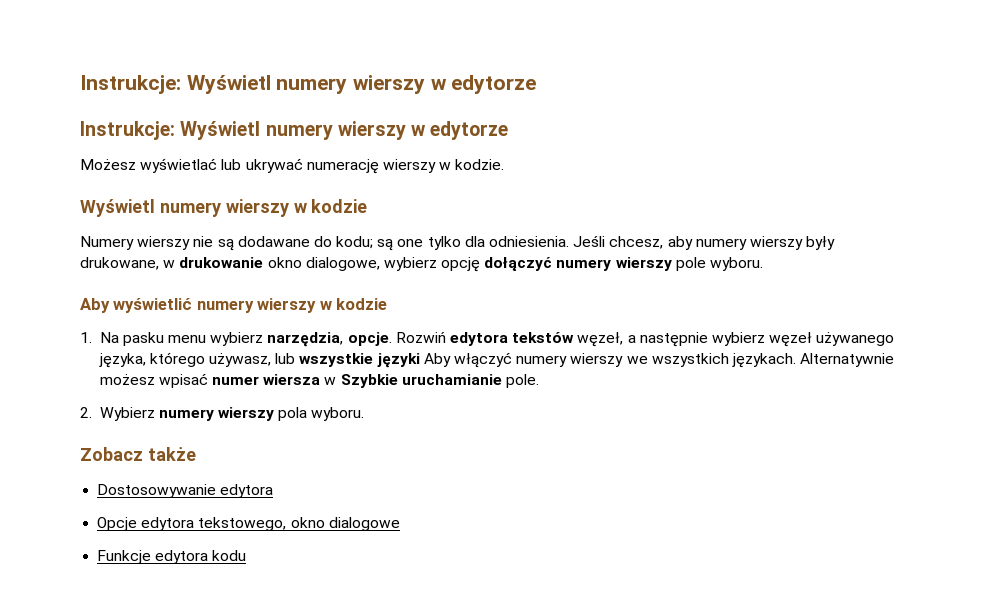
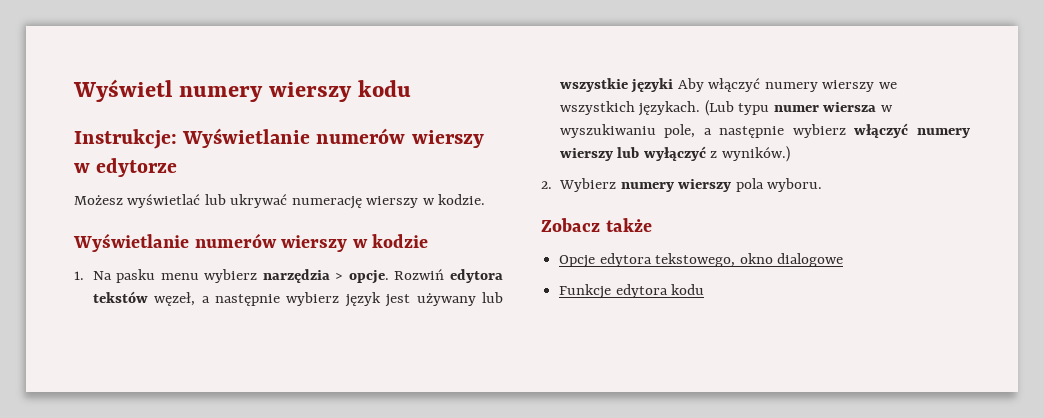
[80,75,537,94] [80,121,333,140] Instrukcje: Wyświetl numery wierszy w edytorze // Instrukcje: Wyświetl numery -> [73,79,412,102] [74,128,406,149] Wyświetl numery wierszy kodu // Instrukcje: Wyświetlanie numerów
[80,199,368,217] [80,235,836,251] [80,257,764,272] [80,298,254,313] Wyświetl numery wierszy w kodzie // Numery wierszy nie są dodawane do kodu; są one tylko dla odniesienia. Jeśli chcesz, aby numery wierszy były drukowane, w drukowanie okno dialogowe, wybierz opcję dołączyć numery wierszy pole wyboru. // Aby wyświetlić numery -> [73,233,277,252] Wyświetlanie numerów
[267,332,344,347] narzędzia, -> [262,269,344,283] narzędzia >
[769,332,895,347] [98,352,272,368] węzeł używanego języka, którego używasz, -> [344,292,476,307] język jest używany
[800,353,895,367] [99,373,540,388] Alternatywnie możesz wpisać numer wiersza w Szybkie uruchamianie pole. -> [704,100,893,116] [559,123,970,138] [559,146,790,162] (Lub typu numer wiersza w wyszukiwaniu pole, a następnie wybierz włączyć numery wierszy lub wyłączyć z wyników.)
[97,484,274,498] // Dostosowywanie edytora -> (652, 225) none

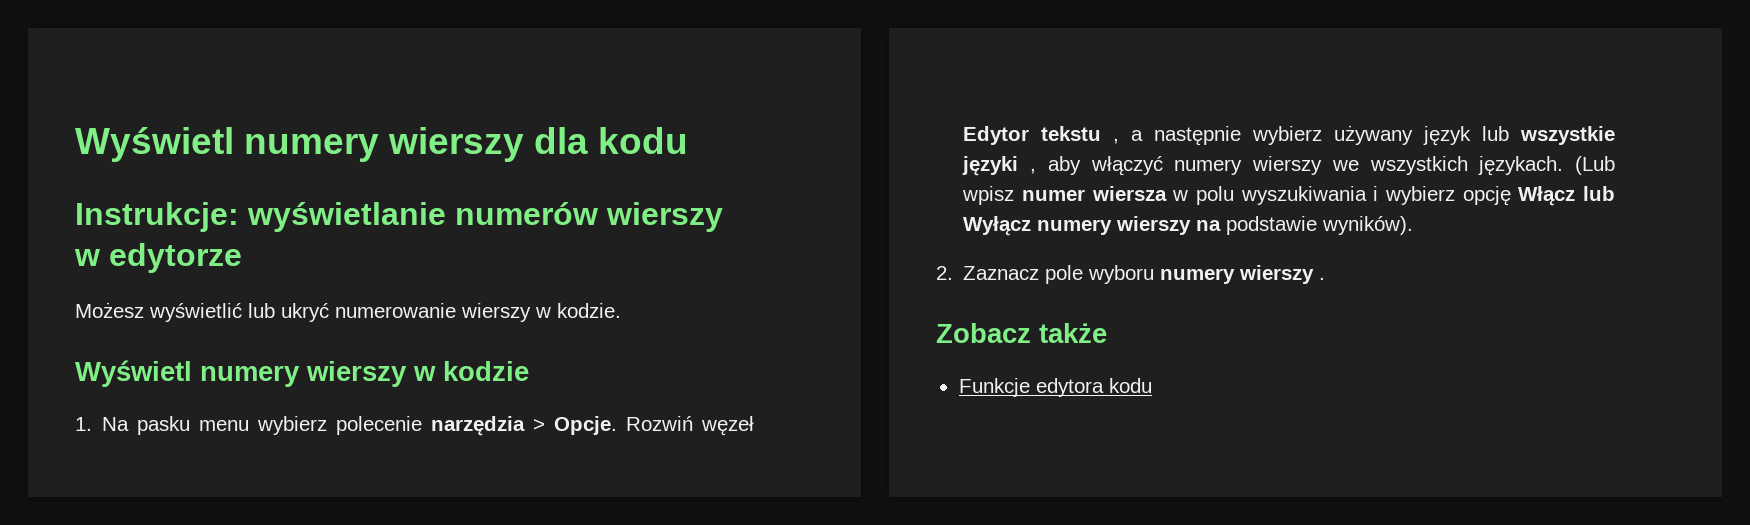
[73,79,353,102] Wyświetl numery wierszy -> [75,127,588,162] Wyświetl numery wierszy dla
[182,128,311,148] Wyświetlanie -> [247,202,446,232] wyświetlanie
[127,194,362,209] wyświetlać lub ukrywać numerację -> [149,303,456,322] wyświetlić lub ukryć numerowanie
[73,233,277,252] Wyświetlanie numerów -> [75,360,300,387] Wyświetl numery
(258, 276) none -> [336,416,423,435] polecenie
[348,269,503,284] [92,291,476,307] opcje. Rozwiń edytora tekstów węzeł, a następnie wybierz język jest używany -> [554,416,754,436] [963,125,1472,146] Opcje. Rozwiń węzeł Edytor tekstu , a następnie wybierz używany język
[677,78,704,92] Aby -> [1030,156,1081,175] , aby
[738,103,770,115] typu -> [962,186,1015,205] wpisz
[559,123,970,138] [559,146,790,162] [541,178,823,192] [541,218,652,232] [559,253,843,268] wyszukiwaniu pole, a następnie wybierz włączyć numery wierszy lub wyłączyć z wyników.) // 2. Wybierz numery wierszy pola wyboru. // Zobacz także // Opcje edytora tekstowego, okno dialogowe -> [1195,186,1615,206] [963,216,1414,236] [936,265,1326,284] [936,323,1107,343] polu wyszukiwania i wybierz opcję Włącz lub Wyłącz numery wierszy na podstawie wyników). // 2. Zaznacz pole wyboru numery wierszy . // Zobacz także

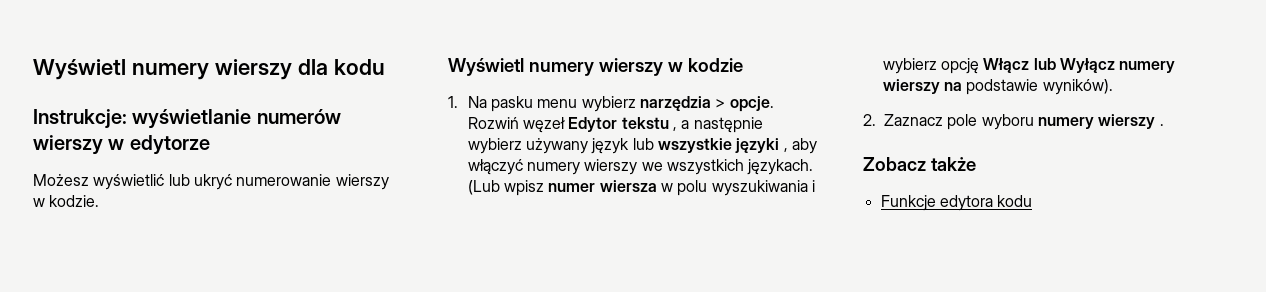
[336,416,423,435] polecenie -> (636, 104) none
[554,416,618,435] Opcje. -> [729,96,774,112] opcje.

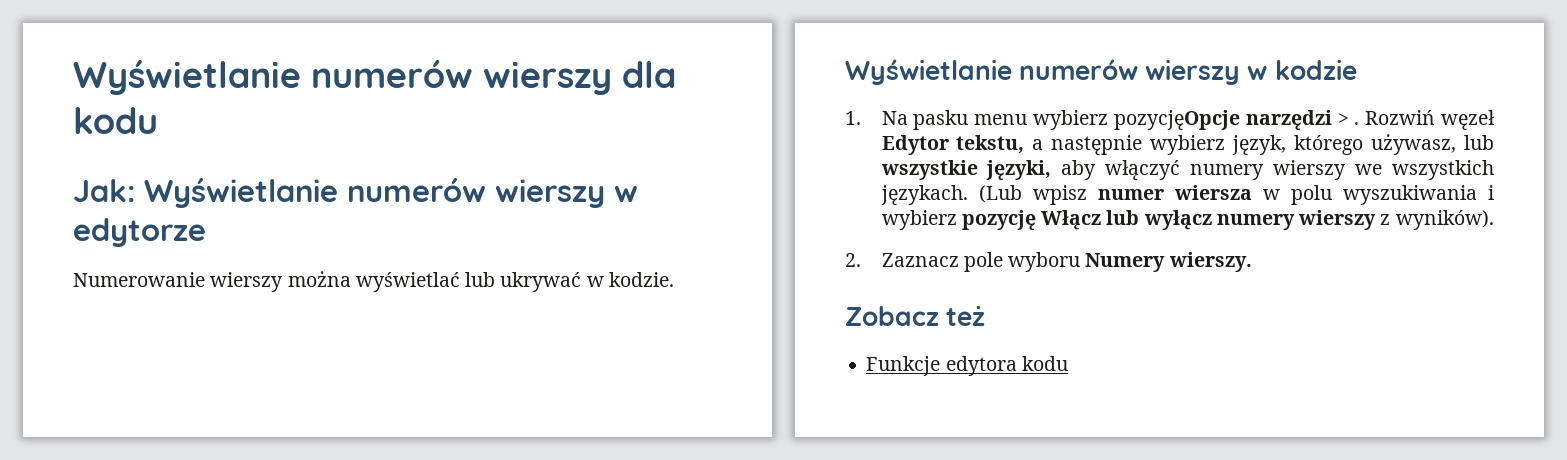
[33,59,209,80] Wyświetl numery -> [73,60,473,95] Wyświetlanie numerów
[33,109,252,129] Instrukcje: wyświetlanie -> [73,178,338,208] Jak: Wyświetlanie
[33,174,389,190] Możesz wyświetlić lub ukryć numerowanie wierszy -> [73,271,582,292] Numerowanie wierszy można wyświetlać lub ukrywać
[448,58,594,76] Wyświetl numery -> [845,59,1139,85] Wyświetlanie numerów
[639,96,774,112] narzędzia > opcje. -> [1113,110,1360,130] pozycjęOpcje narzędzi > .
[621,117,677,131] tekstu , -> [956,135,1025,154] tekstu,
[525,138,788,154] używany język lub wszystkie języki , -> [1232,134,1494,155] [880,160,1052,180] język, którego używasz, lub wszystkie języki,
[940,58,979,74] opcję -> [961,210,1036,230] pozycję
[1059,58,1176,73] [882,79,1039,95] Wyłącz numery wierszy na podstawie -> [1143,210,1391,230] wyłącz numery wierszy z
[1037,114,1164,129] numery wierszy . -> [1085,252,1252,272] Numery wierszy.
[930,157,976,171] także -> [946,305,986,326] też

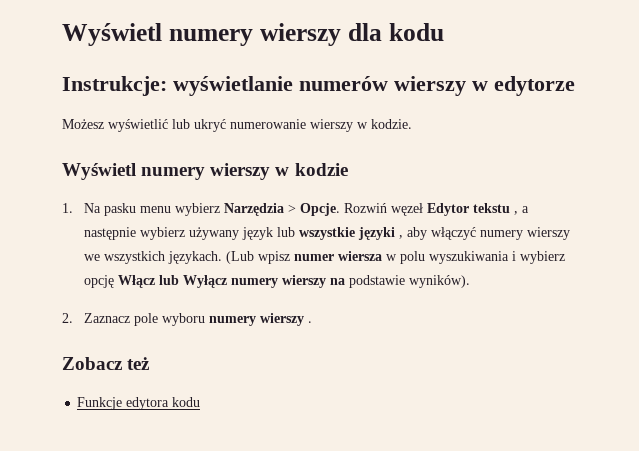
[73,60,473,95] Wyświetlanie numerów -> [62,23,253,46] Wyświetl numery
[73,178,338,208] Jak: Wyświetlanie -> [62,76,293,96] Instrukcje: wyświetlanie
[73,271,582,292] Numerowanie wierszy można wyświetlać lub ukrywać -> [62,119,353,132] Możesz wyświetlić lub ukryć numerowanie wierszy
[845,59,1139,85] Wyświetlanie numerów -> [62,163,206,180] Wyświetl numery
[1113,110,1360,130] pozycjęOpcje narzędzi > . -> [223,203,340,216] Narzędzia > Opcje.
[956,135,1025,154] tekstu, -> [472,203,518,215] tekstu ,
[1232,134,1494,155] [880,160,1052,180] język, którego używasz, lub wszystkie języki, -> [188,227,403,240] używany język lub wszystkie języki ,
[961,210,1036,230] pozycję -> [83,275,114,288] opcję
[1143,210,1391,230] wyłącz numery wierszy z -> [182,275,405,288] Wyłącz numery wierszy na podstawie
[1085,252,1252,272] Numery wierszy. -> [208,313,312,326] numery wierszy .

